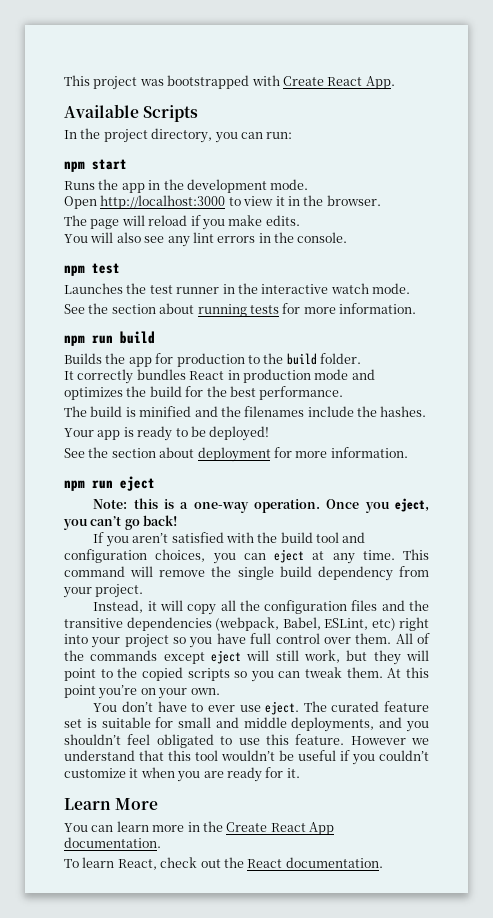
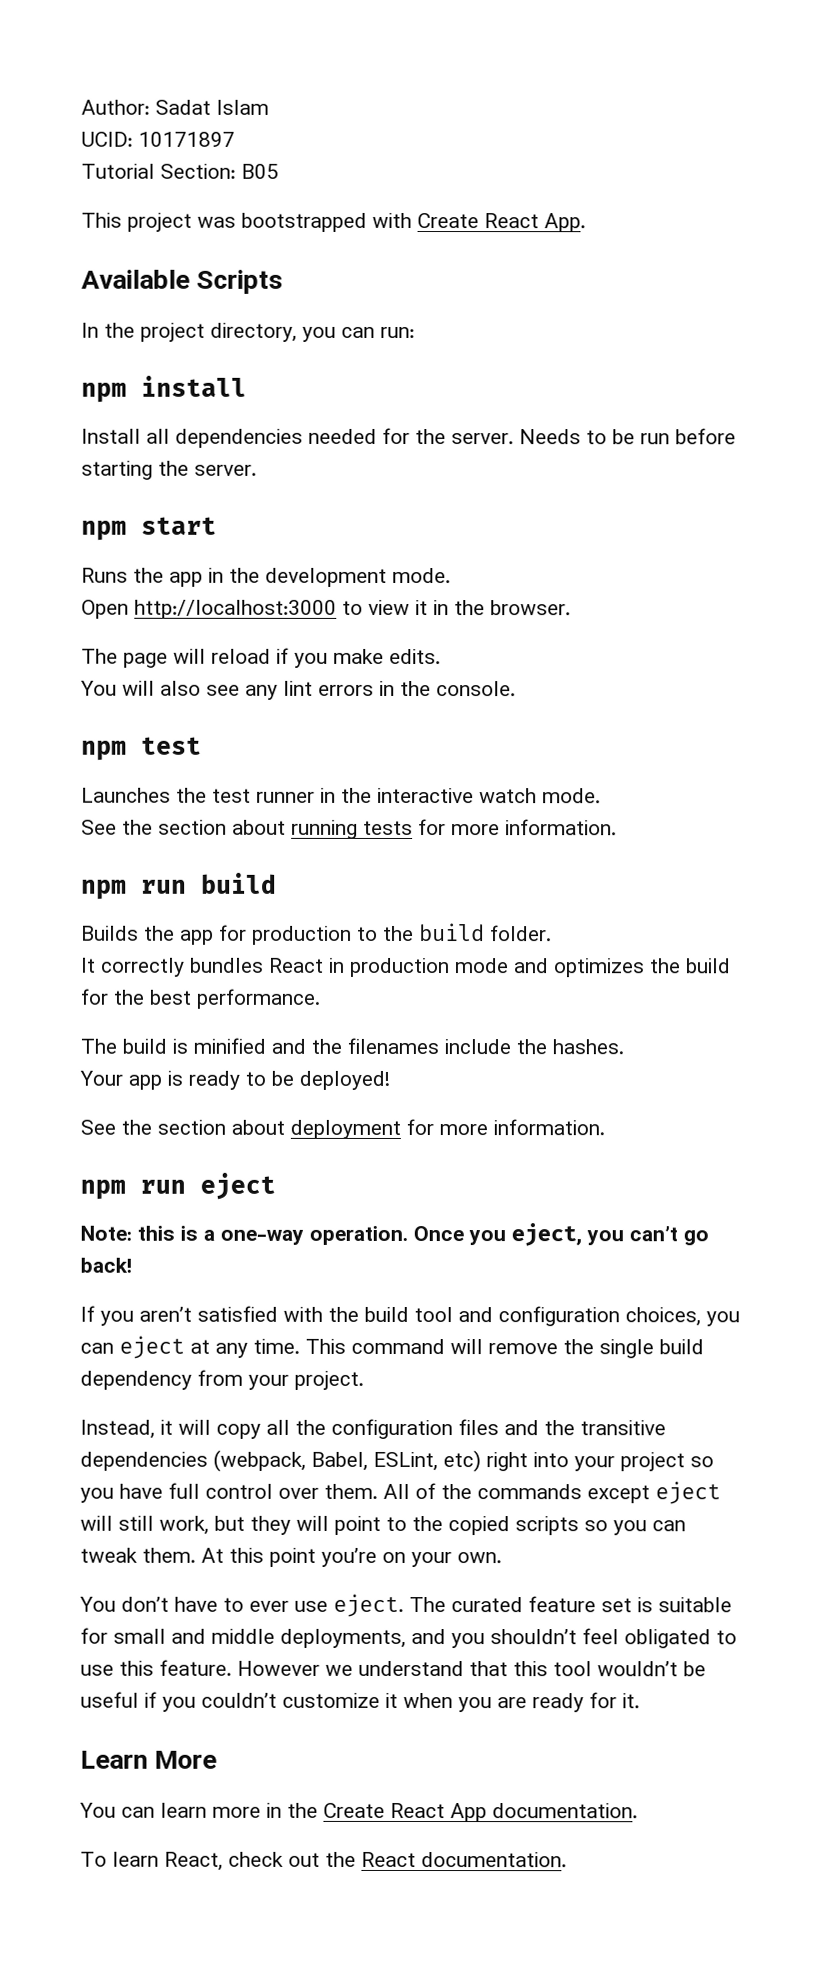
(64, 80) none -> [81,99,269,115] [81,131,235,147] [81,163,279,179] Author: Sadat Islam // UCID: 10171897 // Tutorial Section: B05 //
(293, 135) none -> [81,375,247,403] [81,427,736,448] [81,460,257,480] // npm install // Install all dependencies needed for the server. Needs to be run before starting the server.

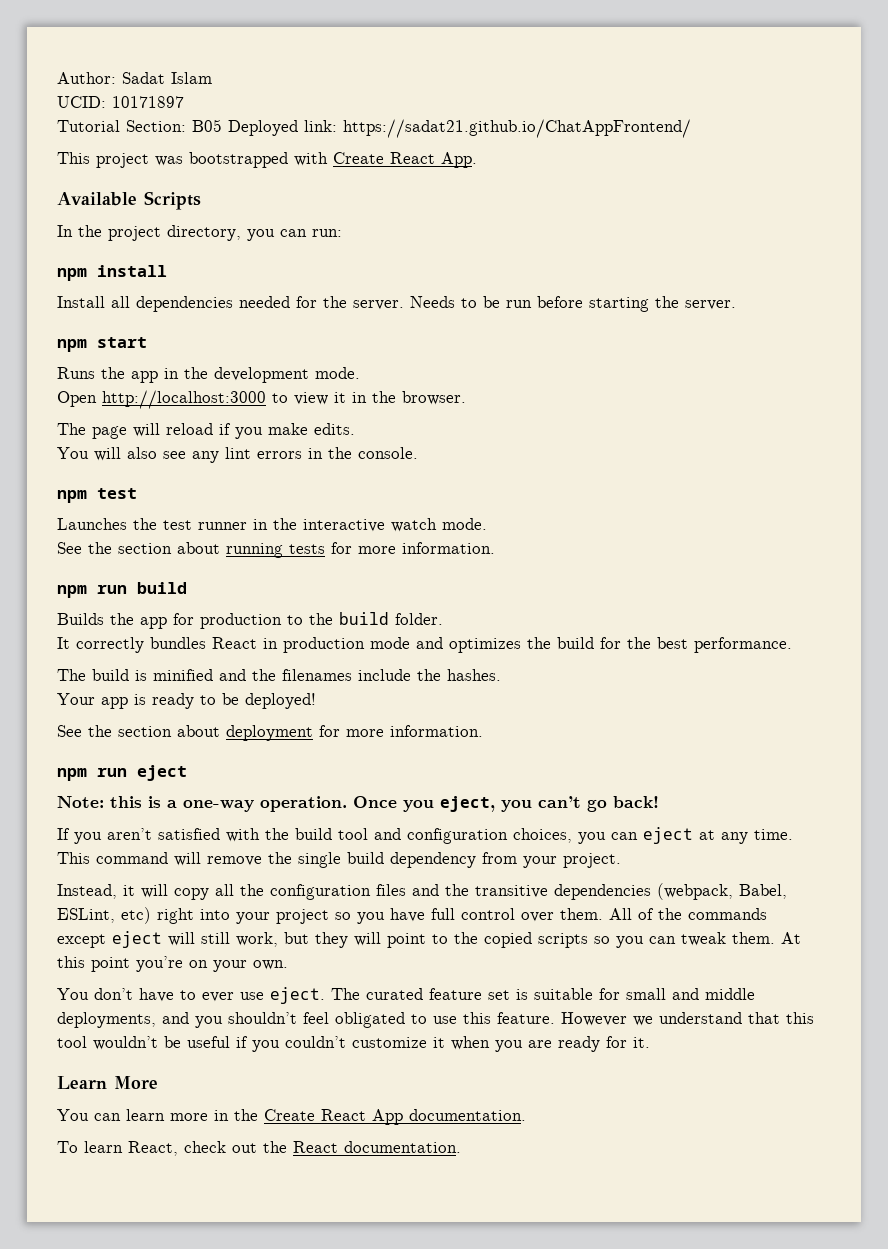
(279, 171) none -> [228,119,691,138] Deployed link: https://sadat21.github.io/ChatAppFrontend/

